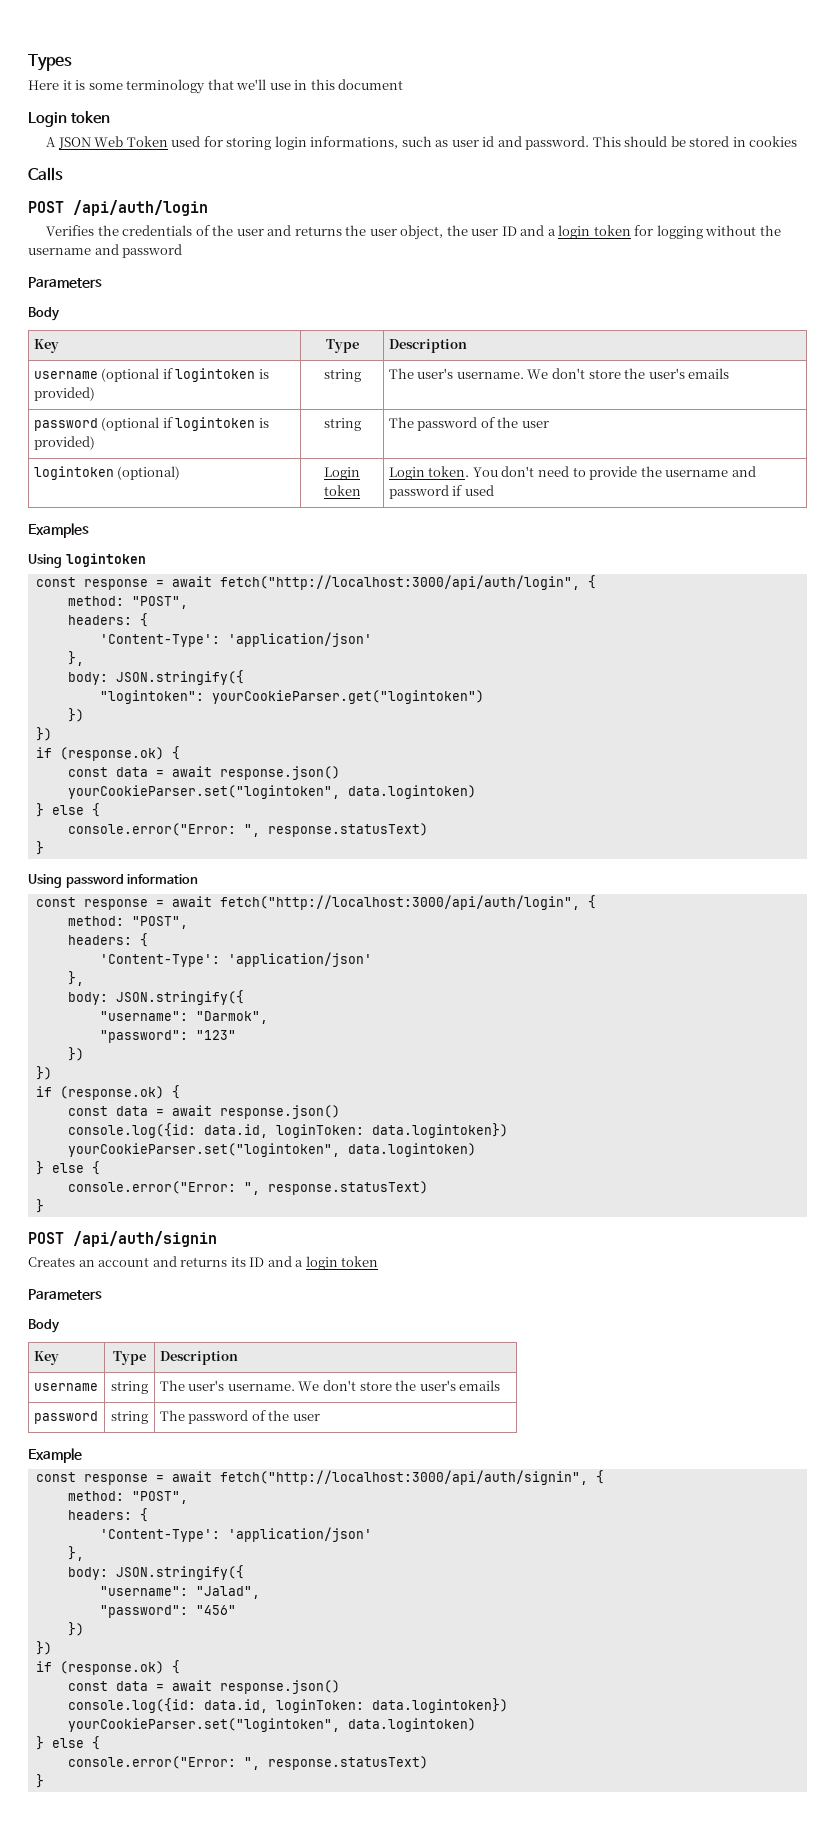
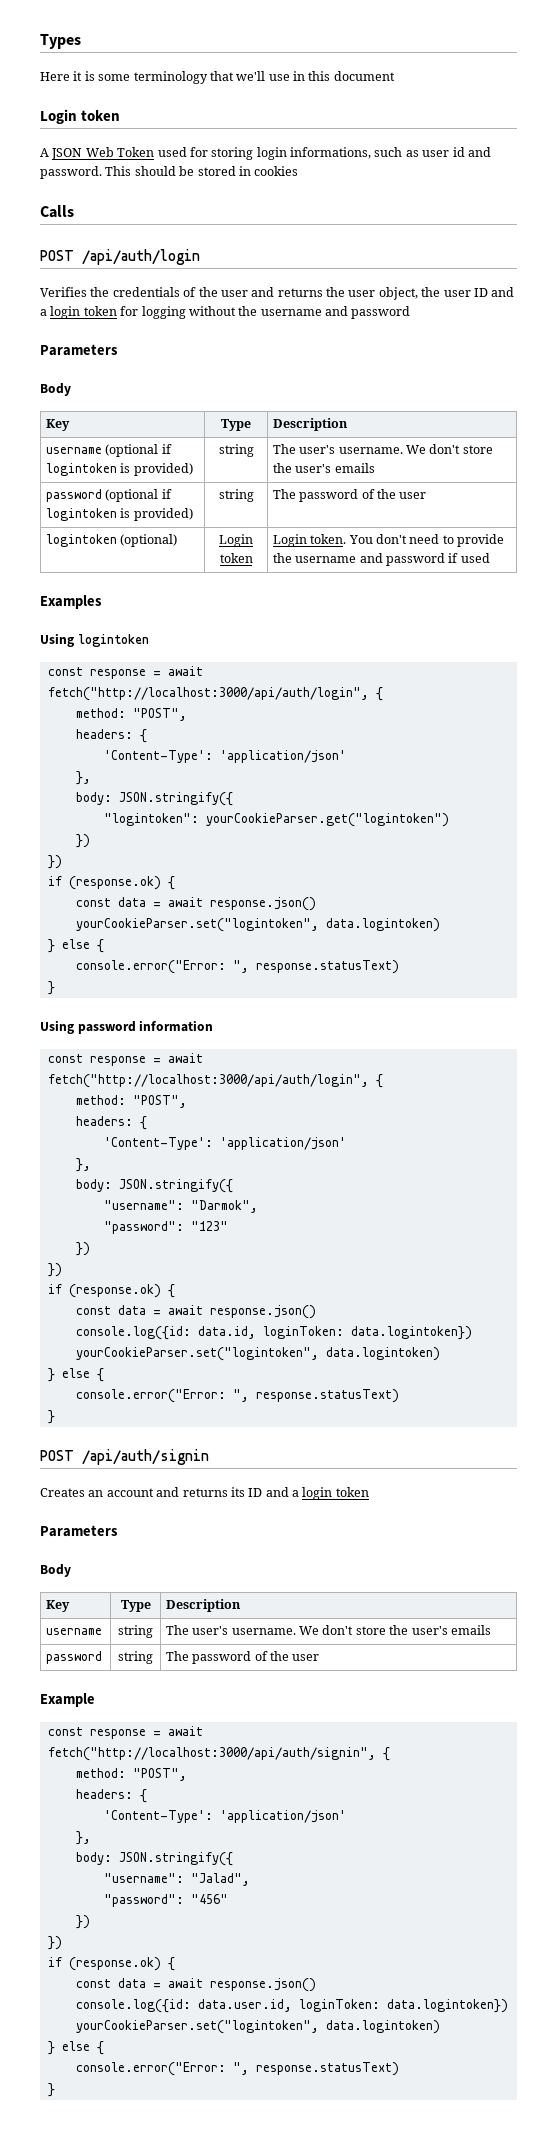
[203,1699,268,1713] data.id, -> [197,1999,292,2012] data.user.id,

